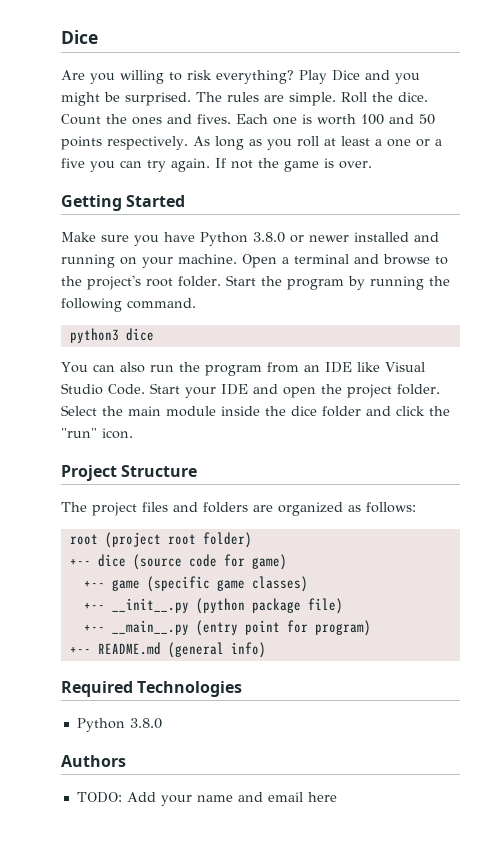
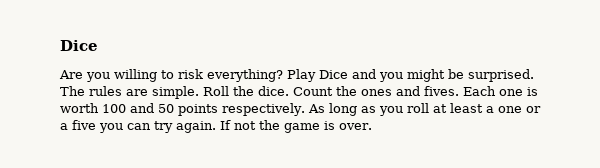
[61,195,186,211] [61,232,439,246] [61,254,448,268] [61,275,450,290] [61,298,196,312] [69,328,154,343] [61,362,425,376] [61,383,440,398] [61,405,450,417] [61,428,133,439] [61,465,198,481] [61,502,416,516] [69,532,252,548] [69,554,287,570] [83,576,308,592] [83,598,343,614] [83,620,371,636] [69,642,266,658] [61,681,243,697] [76,718,162,732] [61,755,126,767] [76,792,337,806] // Getting Started // Make sure you have Python 3.8.0 or newer installed and running on your machine. Open a terminal and browse to the project's root folder. Start the program by running the following command. // python3 dice // You can also run the program from an IDE like Visual Studio Code. Start your IDE and open the project folder. Select the main module inside the dice folder and click the "run" icon. // Project Structure // The project files and folders are organized as follows: // root (project root folder) // +-- dice (source code for game) // +-- game (specific game classes) // +-- __init__.py (python package file) // +-- __main__.py (entry point for program) // +-- README.md (general info) // Required Technologies // Python 3.8.0 // Authors // TODO: Add your name and email here -> (372, 126) none

